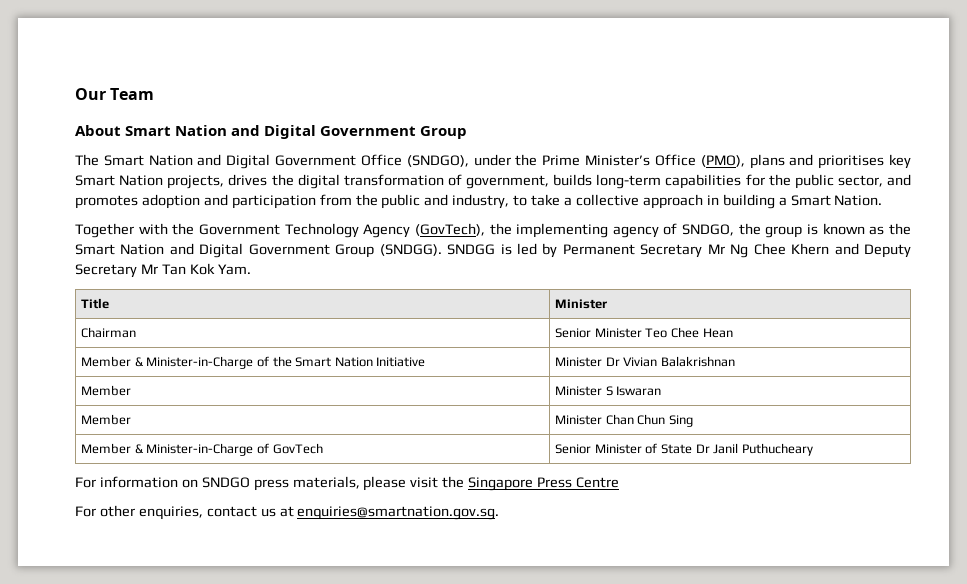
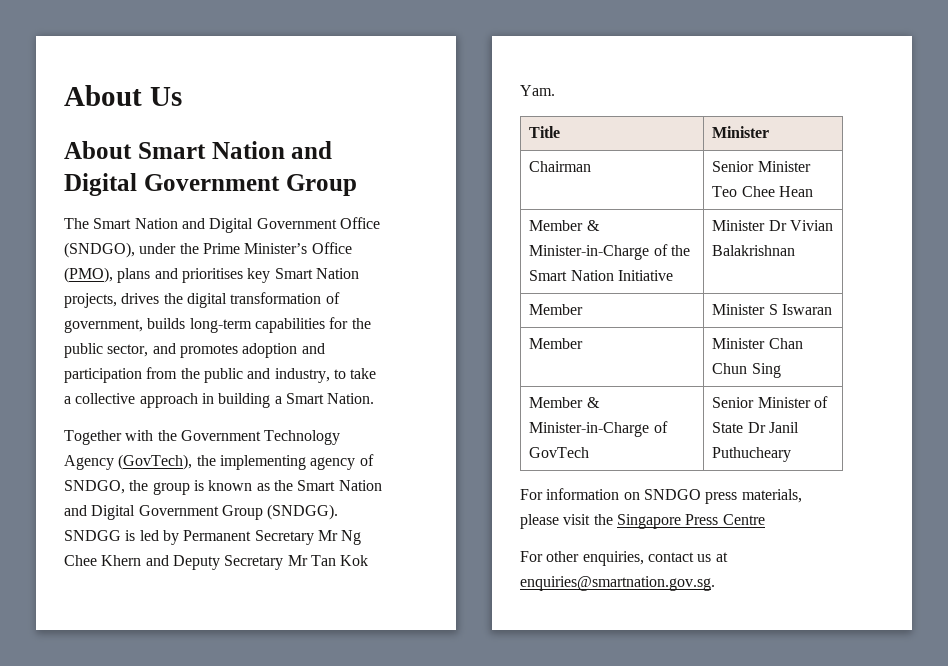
[75,88,155,100] Our Team -> [64,85,182,106] About Us

